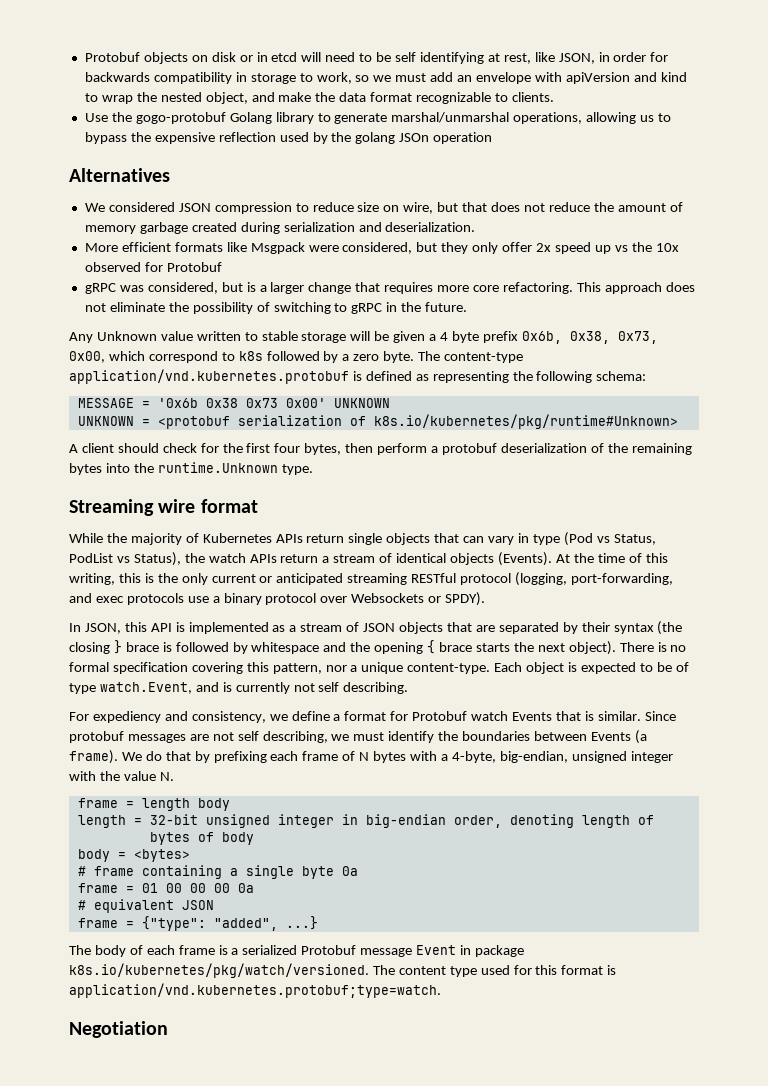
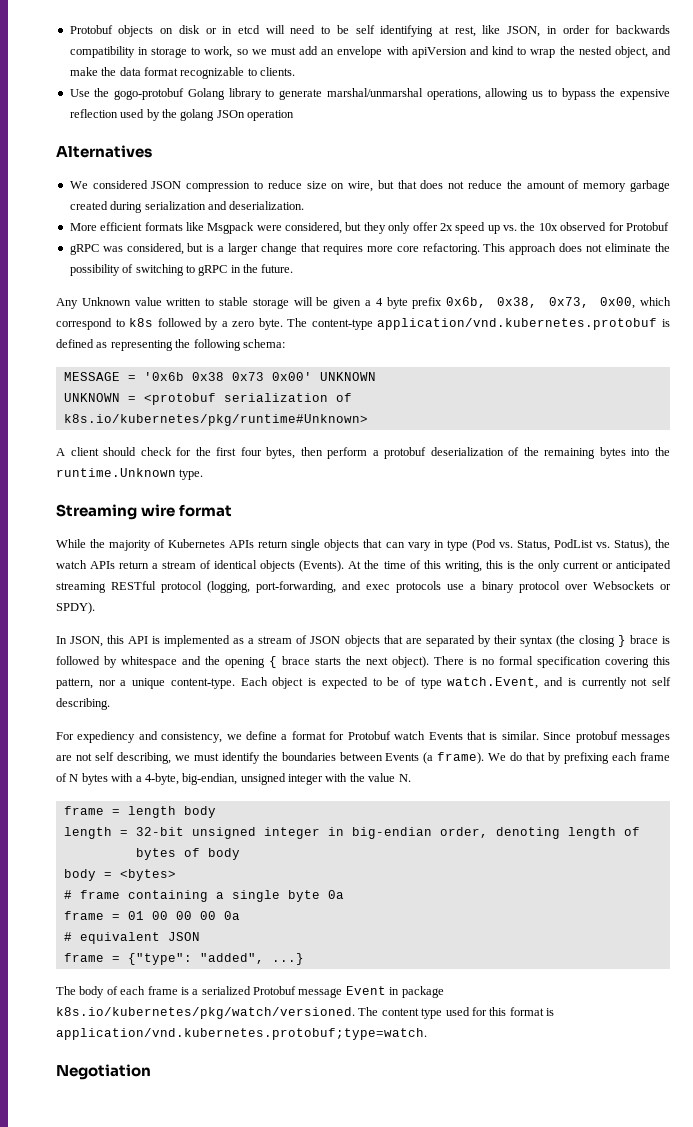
[614,245,628,252] vs -> [503,225,517,231] vs.
[596,536,610,543] vs -> [498,542,513,548] vs.
[116,556,130,563] vs -> [595,542,610,548] vs.

